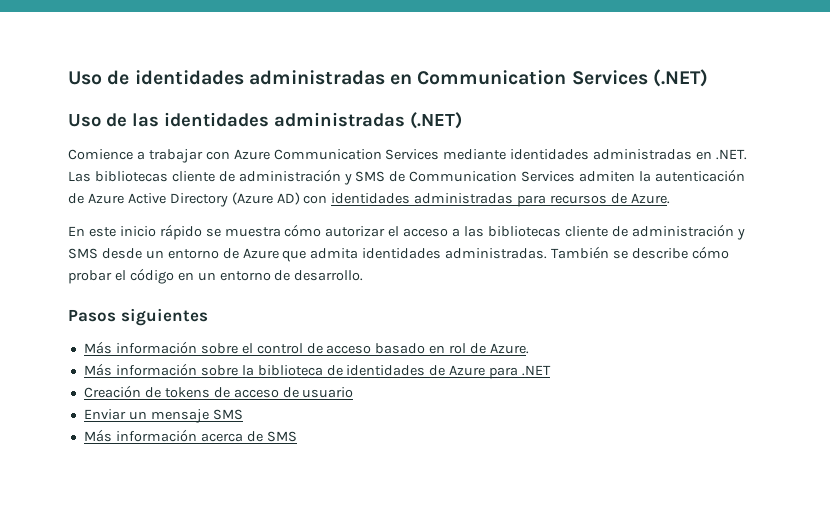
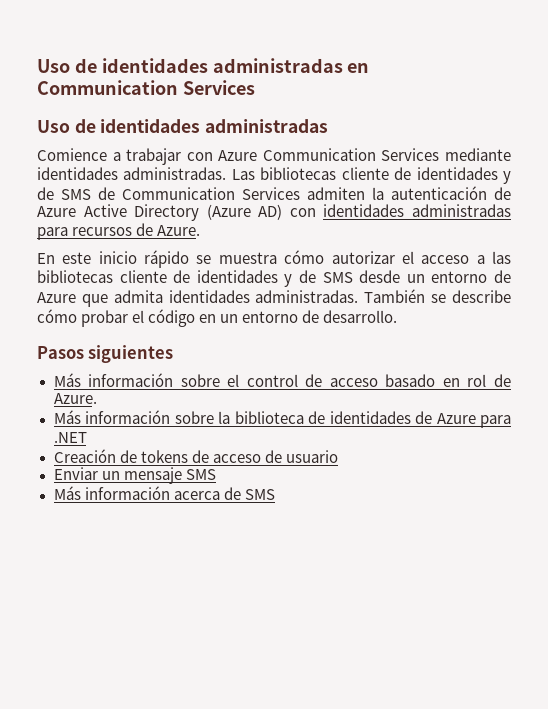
[652,69,708,87] [68,112,462,129] (.NET) // Uso de las identidades administradas (.NET) -> [37,119,329,133] // Uso de identidades administradas
[593,149,748,160] administradas en .NET. -> [123,167,227,180] administradas.
[238,169,352,185] administración y -> [416,167,512,184] [37,187,54,200] identidades y de
[631,224,745,240] administración y -> [196,270,316,287] identidades y de

